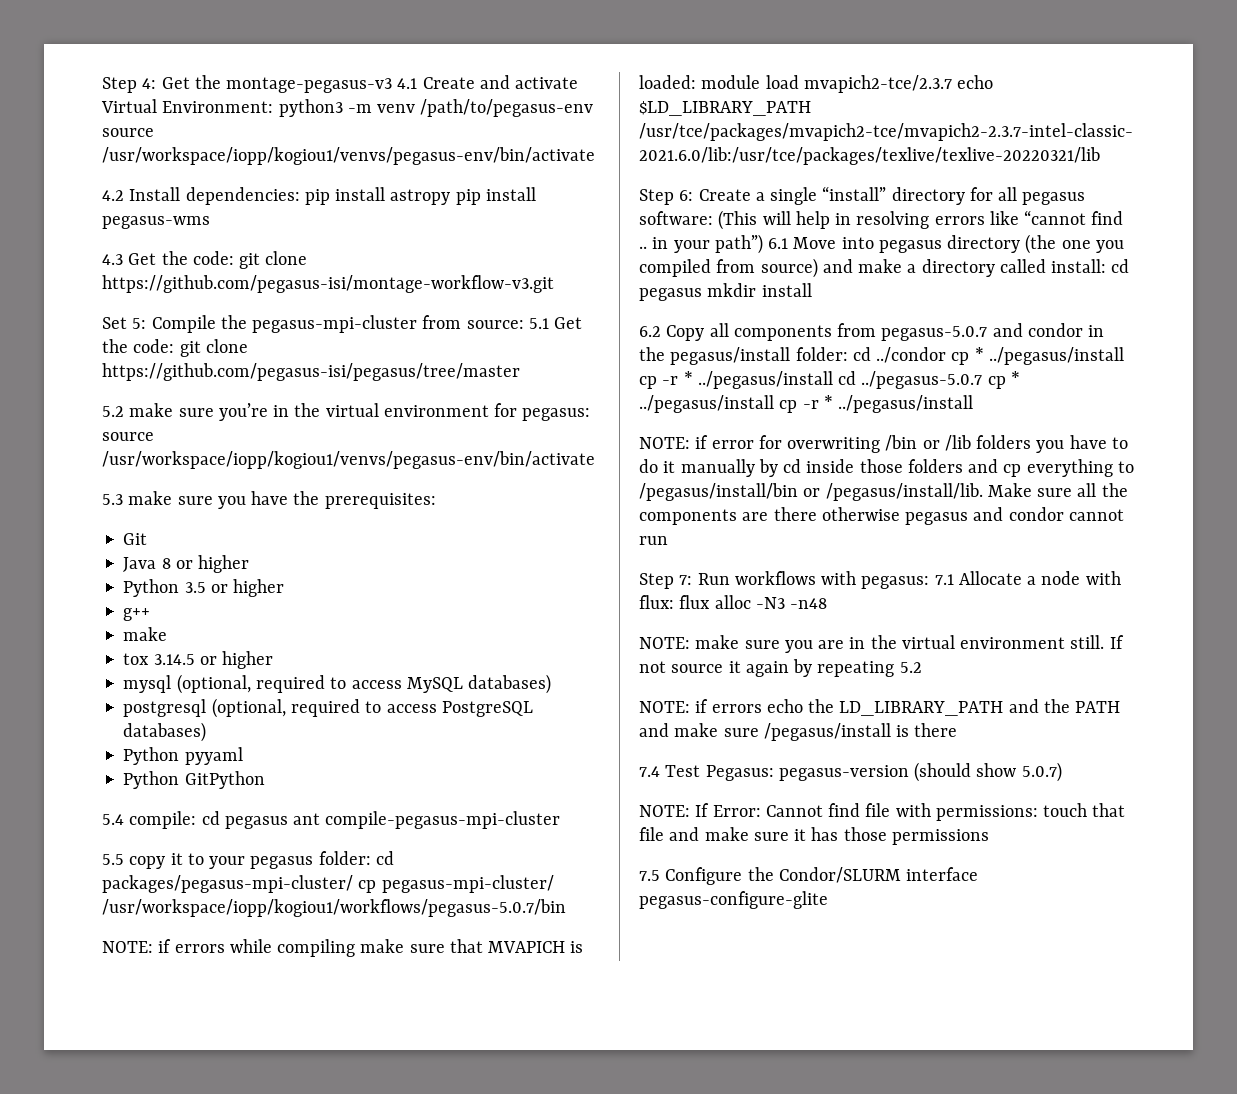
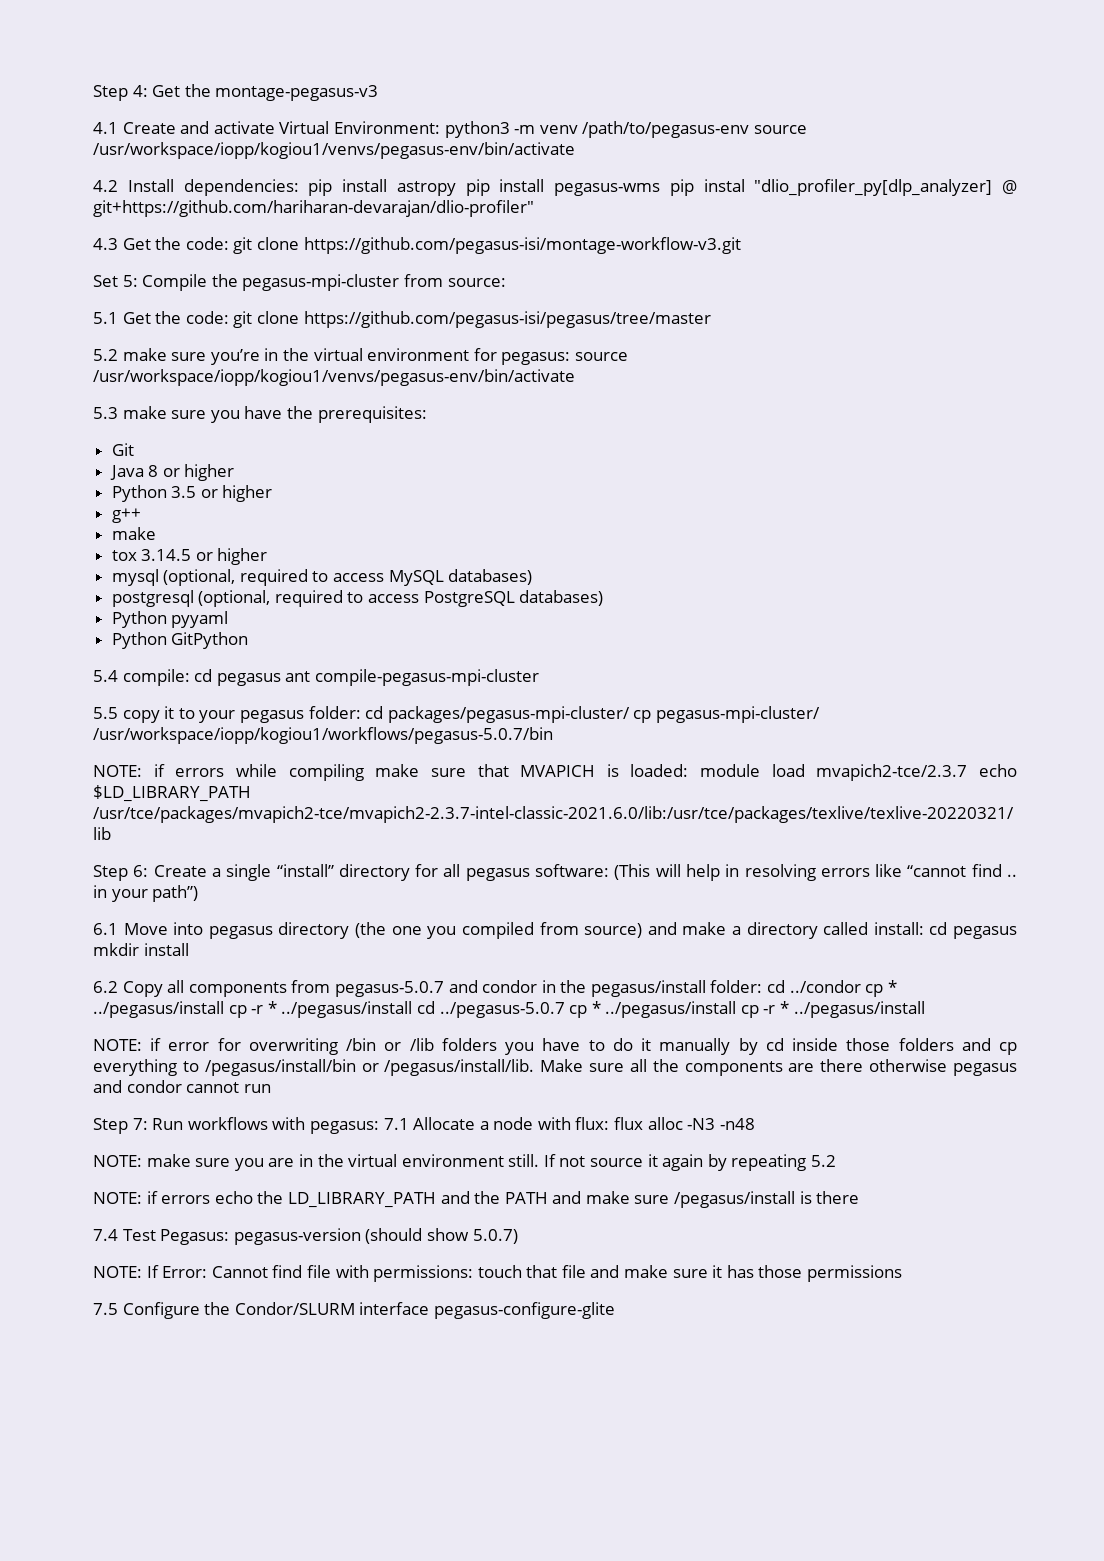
(393, 85) none -> (379, 93) //
(210, 222) none -> [669,179,1017,196] [93,200,534,217] pip instal "dlio_profiler_py[dlp_analyzer] @ git+https://github.com/hariharan-devarajan/dlio-profiler"
(524, 324) none -> (506, 282) //
(763, 244) none -> (199, 893) //

